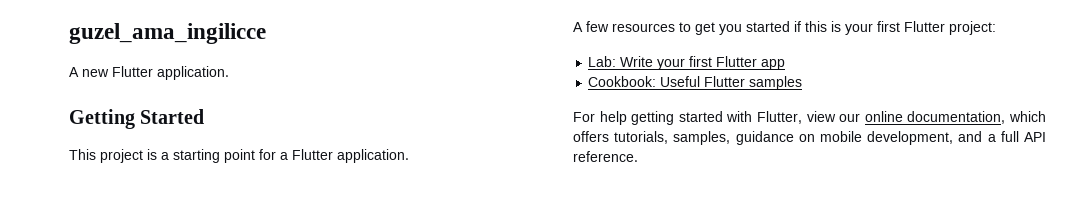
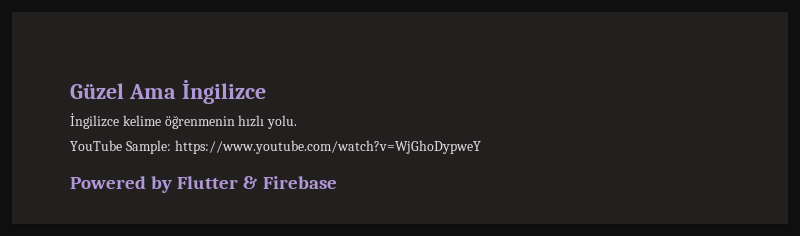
[69,23,266,44] [69,66,229,80] [69,109,205,129] [69,149,409,163] [573,21,996,35] [588,56,786,70] [588,76,803,90] [573,111,1046,125] [573,131,1046,145] [573,151,638,162] guzel_ama_ingilicce // A new Flutter application. // Getting Started // This project is a starting point for a Flutter application. // A few resources to get you started if this is your first Flutter project: // Lab: Write your first Flutter app // Cookbook: Useful Flutter samples // For help getting started with Flutter, view our online documentation, which offers tutorials, samples, guidance on mobile development, and a full API reference. -> [70,80,266,104] [70,113,298,129] [70,140,481,154] [70,176,337,193] Güzel Ama İngilizce // İngilizce kelime öğrenmenin hızlı yolu. // YouTube Sample: https://www.youtube.com/watch?v=WjGhoDypweY // Powered by Flutter & Firebase

